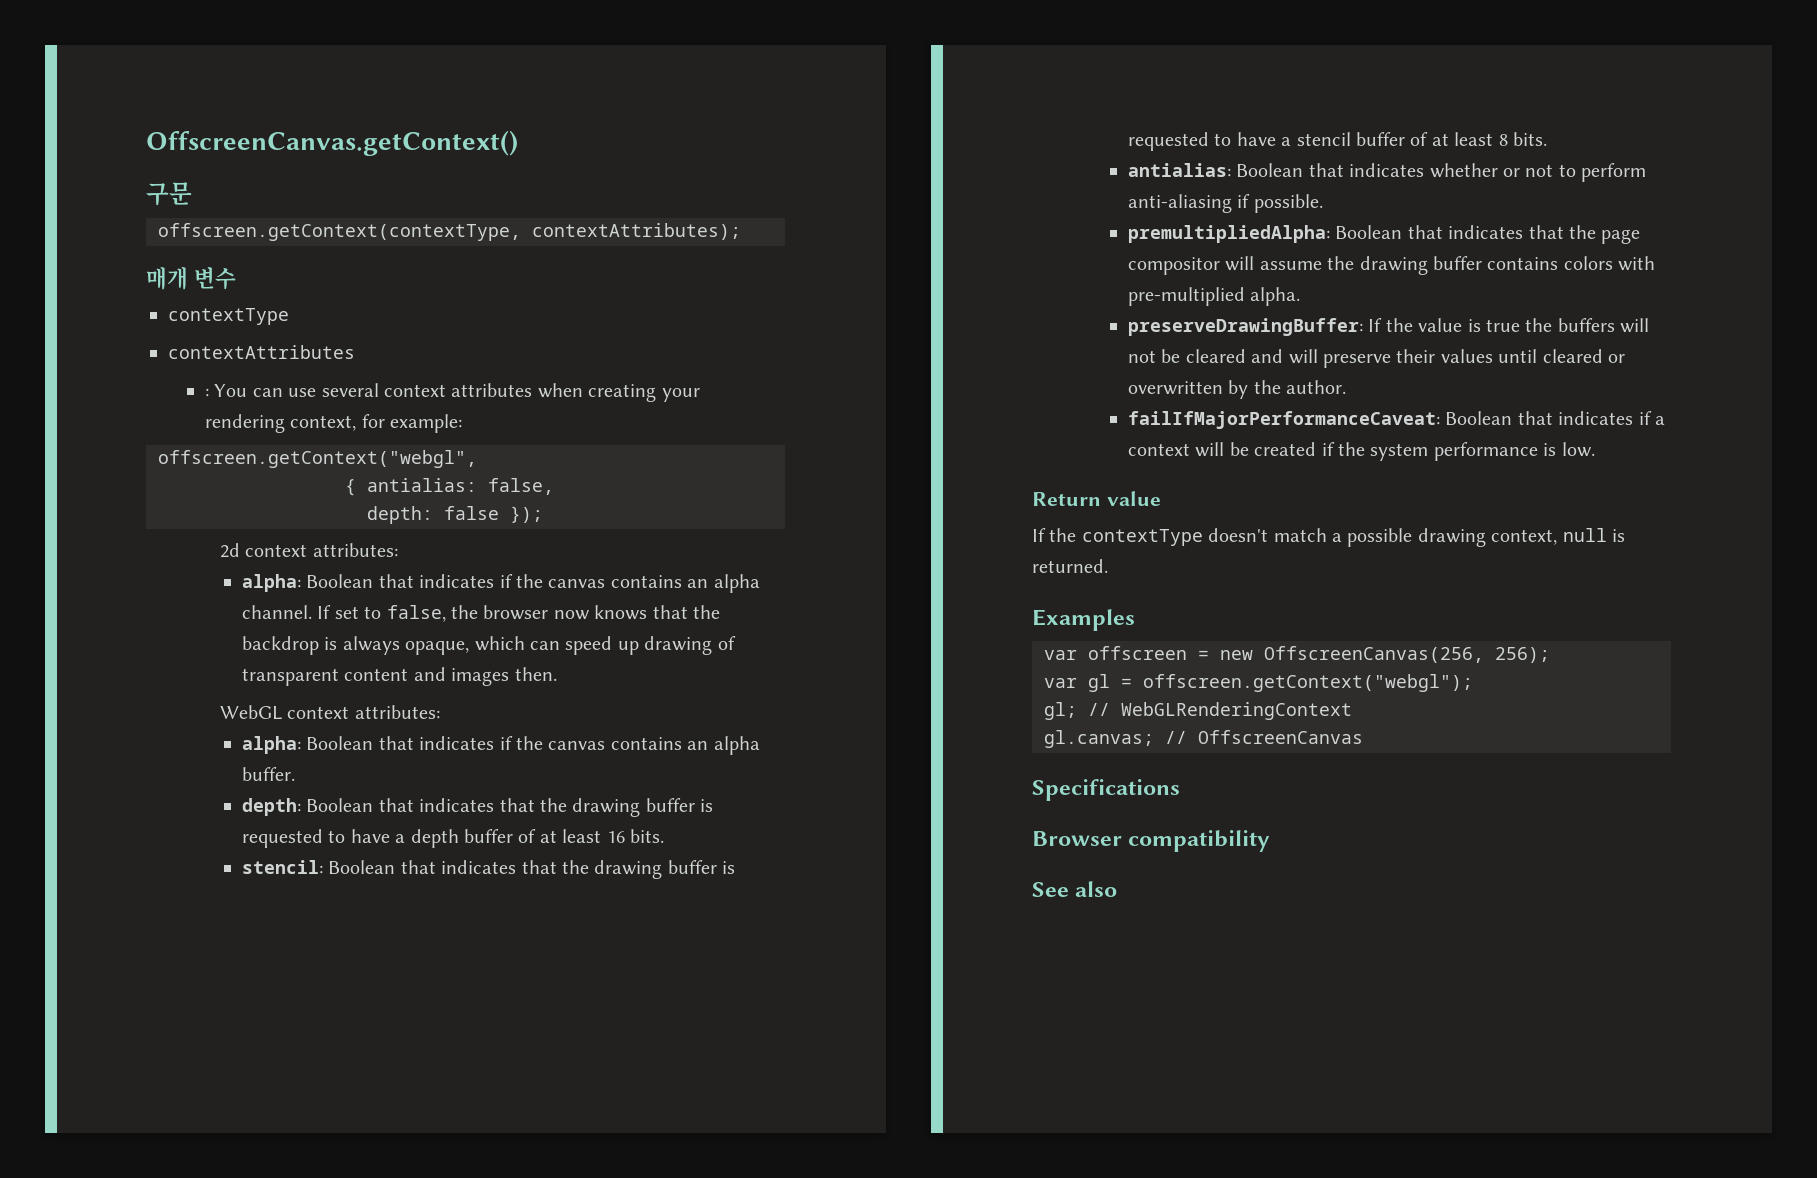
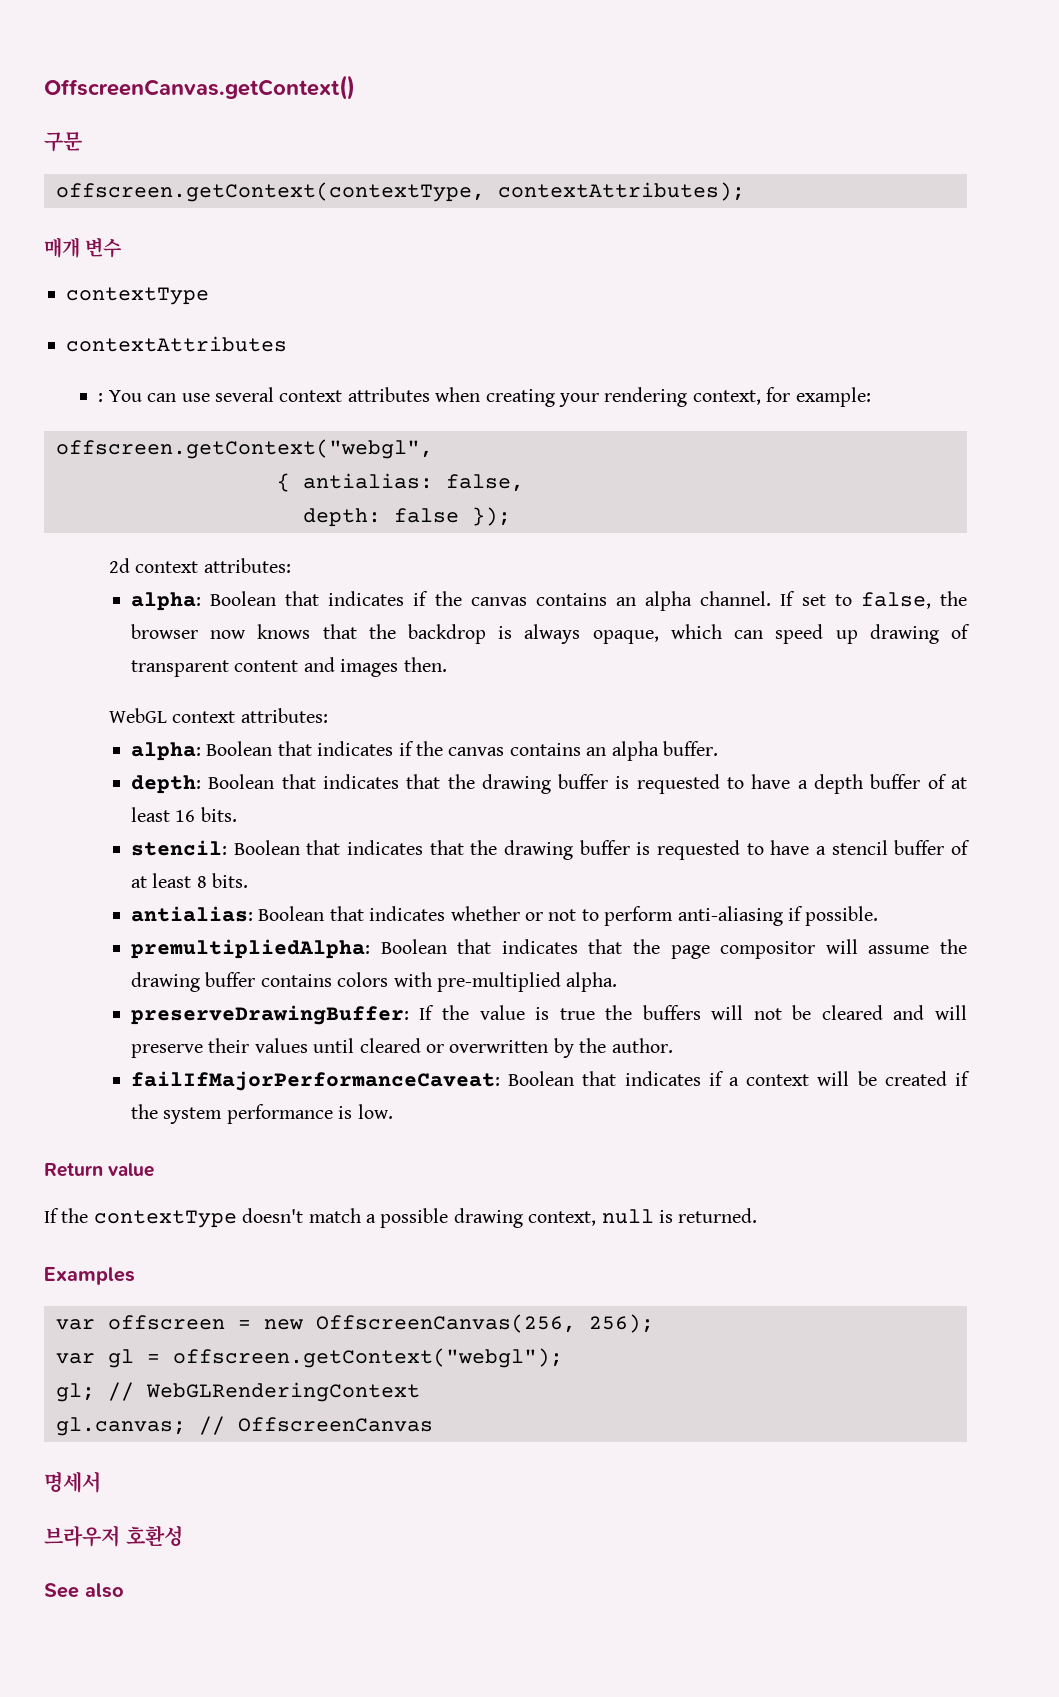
[1032,779,1180,801] [1032,830,1271,852] Specifications // Browser compatibility -> [44,1471,101,1493] [44,1525,183,1547] 명세서 // 브라우저 호환성

